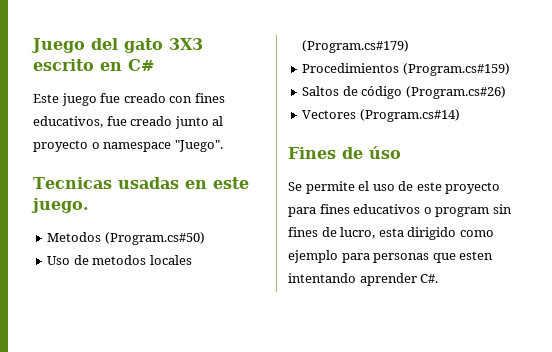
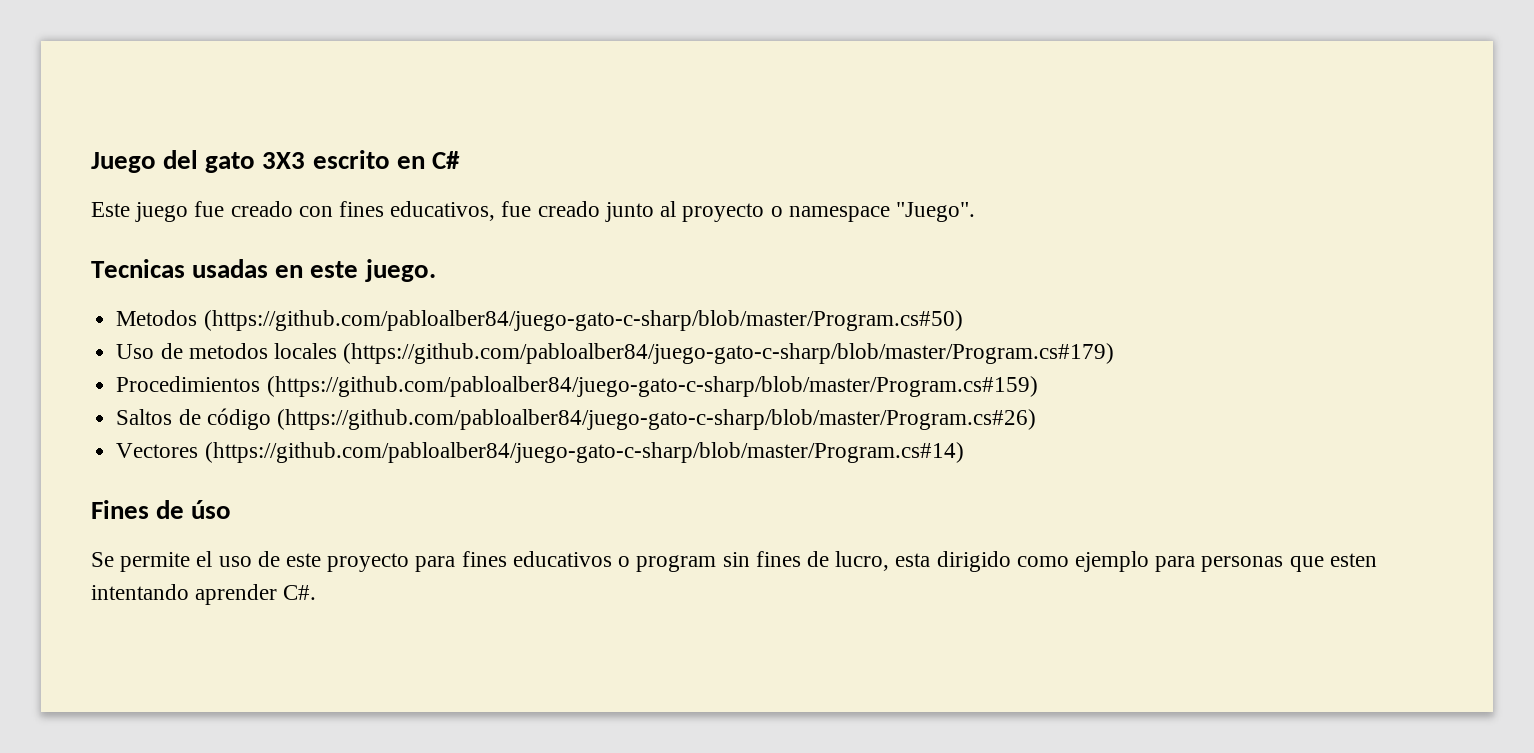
[104,232,205,245] (Program.cs#50) -> [203,310,963,331] (https://github.com/pabloalber84/juego-gato-c-sharp/blob/master/Program.cs#50)
[302,40,410,53] (Program.cs#179) -> [343,343,1115,364] (https://github.com/pabloalber84/juego-gato-c-sharp/blob/master/Program.cs#179)
[402,63,510,76] (Program.cs#159) -> [266,376,1038,397] (https://github.com/pabloalber84/juego-gato-c-sharp/blob/master/Program.cs#159)
[405,86,506,99] (Program.cs#26) -> [276,409,1036,430] (https://github.com/pabloalber84/juego-gato-c-sharp/blob/master/Program.cs#26)
[359,109,460,122] (Program.cs#14) -> [204,442,964,463] (https://github.com/pabloalber84/juego-gato-c-sharp/blob/master/Program.cs#14)

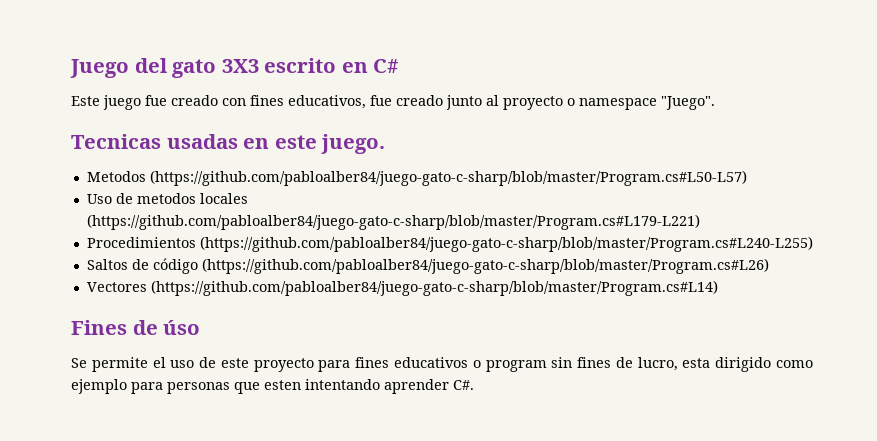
[203,310,963,331] (https://github.com/pabloalber84/juego-gato-c-sharp/blob/master/Program.cs#50) -> [149,170,747,186] (https://github.com/pabloalber84/juego-gato-c-sharp/blob/master/Program.cs#L50-L57)
[343,343,1115,364] (https://github.com/pabloalber84/juego-gato-c-sharp/blob/master/Program.cs#179) -> [86,214,700,230] (https://github.com/pabloalber84/juego-gato-c-sharp/blob/master/Program.cs#L179-L221)
[266,376,1038,397] (https://github.com/pabloalber84/juego-gato-c-sharp/blob/master/Program.cs#159) -> [199,236,813,252] (https://github.com/pabloalber84/juego-gato-c-sharp/blob/master/Program.cs#L240-L255)
[276,409,1036,430] (https://github.com/pabloalber84/juego-gato-c-sharp/blob/master/Program.cs#26) -> [201,258,769,274] (https://github.com/pabloalber84/juego-gato-c-sharp/blob/master/Program.cs#L26)
[204,442,964,463] (https://github.com/pabloalber84/juego-gato-c-sharp/blob/master/Program.cs#14) -> [150,280,718,296] (https://github.com/pabloalber84/juego-gato-c-sharp/blob/master/Program.cs#L14)

